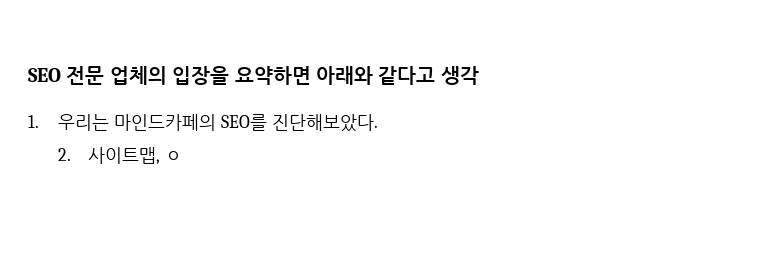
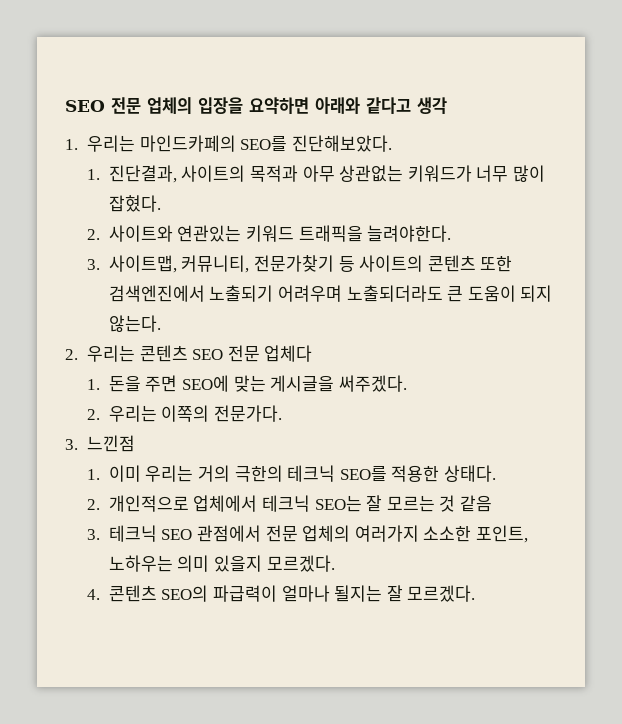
[57,147,182,164] 2. 사이트맵, ㅇ -> [86,165,546,183] [108,195,161,212] [86,225,452,242] [86,255,513,273] [108,285,553,302] [108,315,161,332] [65,345,313,362] [86,375,407,392] [86,405,283,422] [65,435,135,452] [86,465,497,482] [86,495,493,512] [86,525,529,543] [108,555,335,572] [86,585,476,602] 1. 진단결과, 사이트의 목적과 아무 상관없는 키워드가 너무 많이 잡혔다. // 2. 사이트와 연관있는 키워드 트래픽을 늘려야한다. // 3. 사이트맵, 커뮤니티, 전문가찾기 등 사이트의 콘텐츠 또한 검색엔진에서 노출되기 어려우며 노출되더라도 큰 도움이 되지 않는다. // 2. 우리는 콘텐츠 SEO 전문 업체다 // 1. 돈을 주면 SEO에 맞는 게시글을 써주겠다. // 2. 우리는 이쪽의 전문가다. // 3. 느낀점 // 1. 이미 우리는 거의 극한의 테크닉 SEO를 적용한 상태다. // 2. 개인적으로 업체에서 테크닉 SEO는 잘 모르는 것 같음 // 3. 테크닉 SEO 관점에서 전문 업체의 여러가지 소소한 포인트, 노하우는 의미 있을지 모르겠다. // 4. 콘텐츠 SEO의 파급력이 얼마나 될지는 잘 모르겠다.

